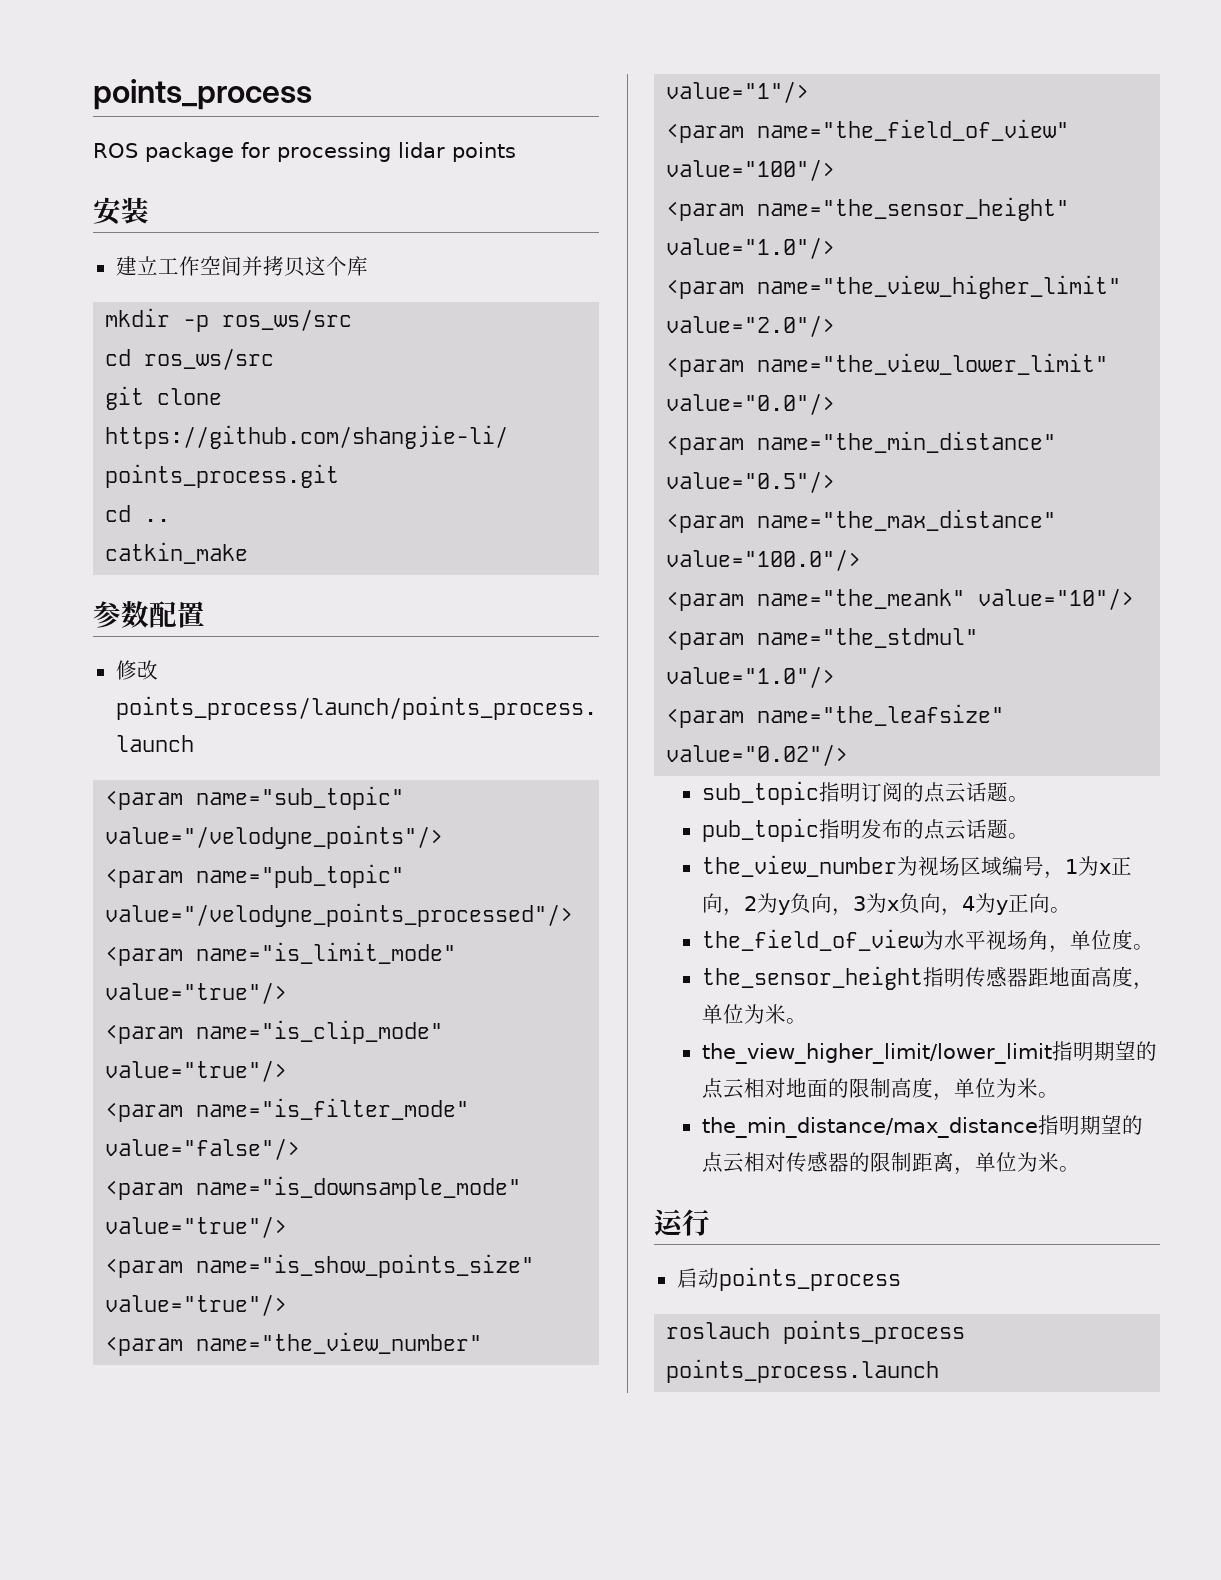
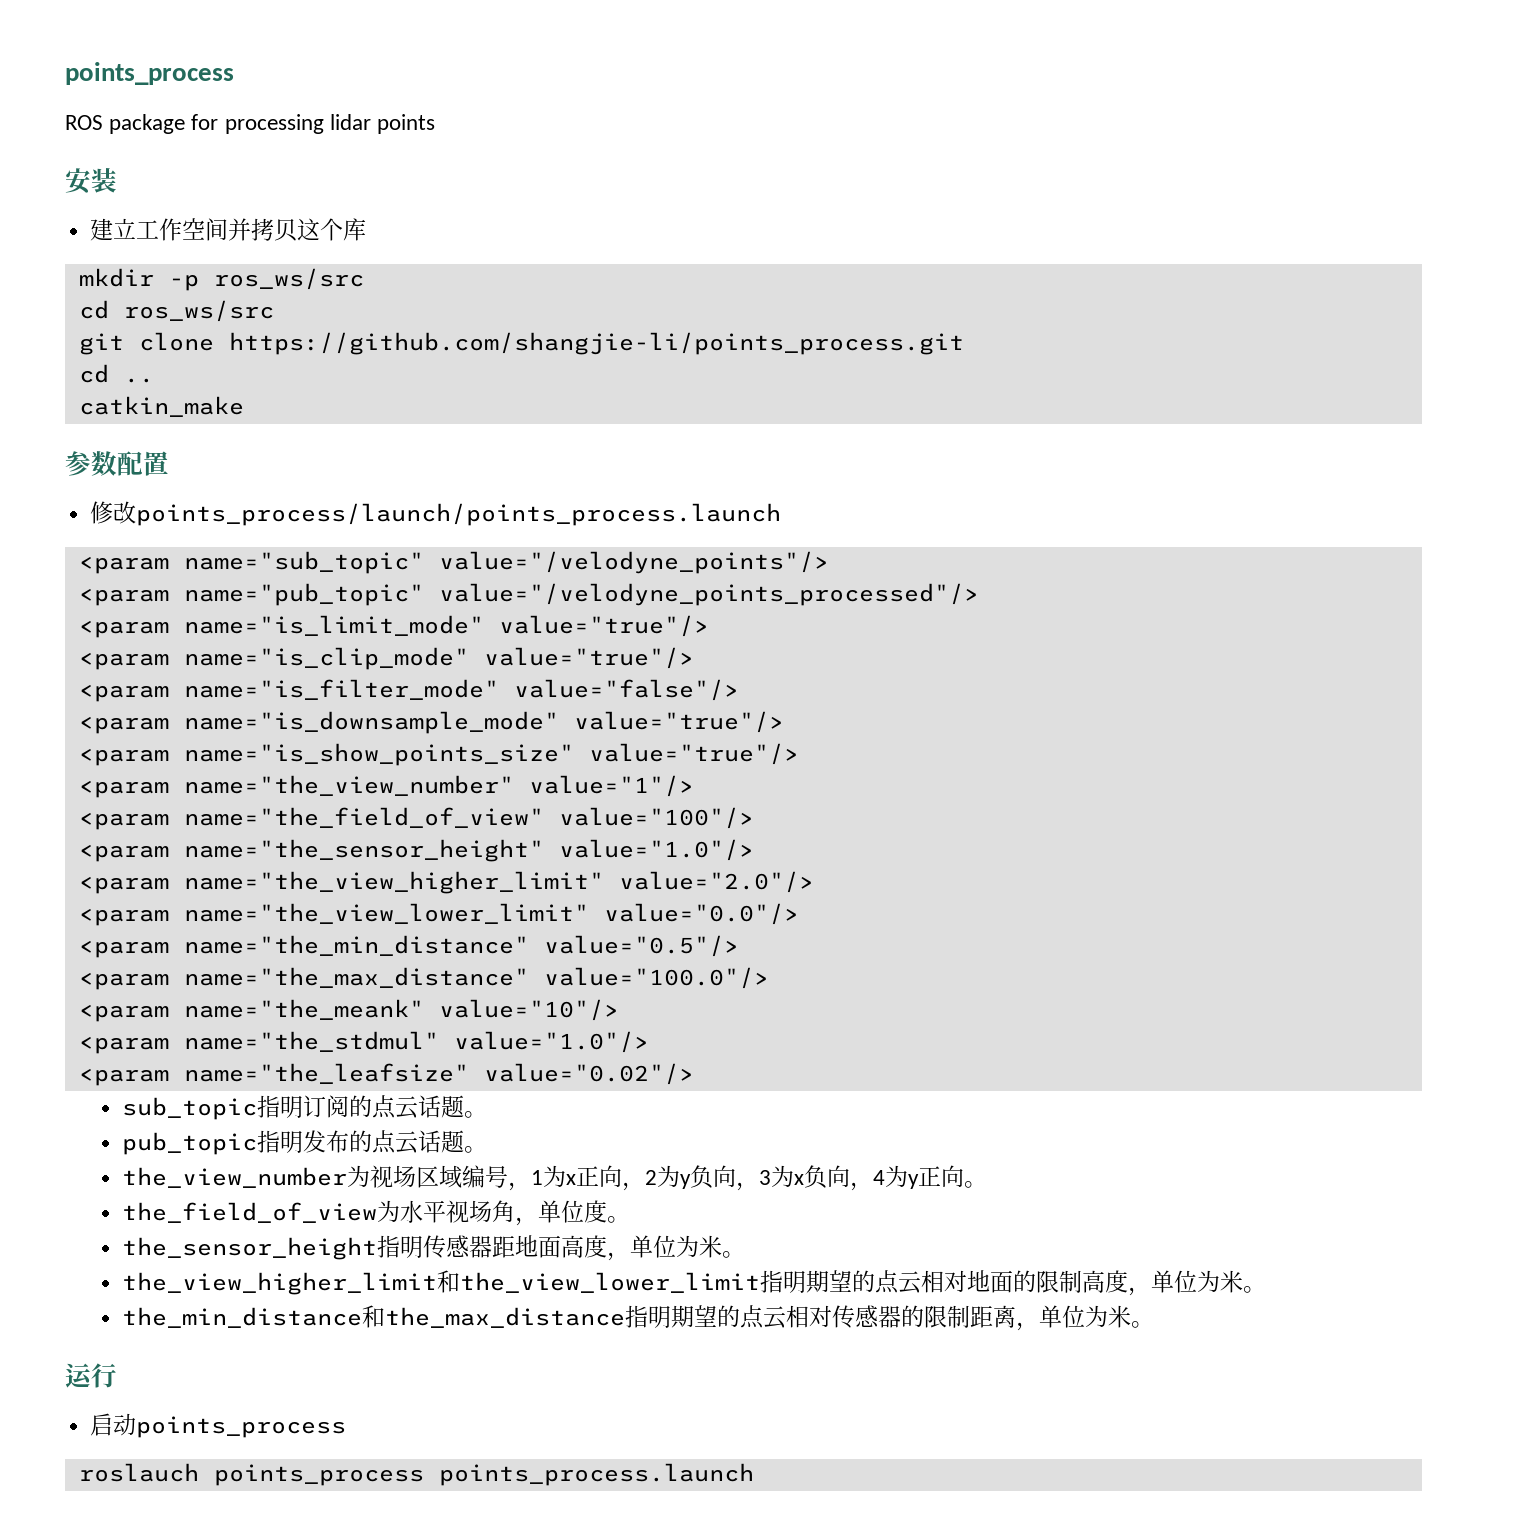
[701,1043,1052,1064] the_view_higher_limit/lower_limit -> [122,1270,761,1295] the_view_higher_limit和the_view_lower_limit
[701,1117,1038,1138] the_min_distance/max_distance -> [122,1305,626,1328] the_min_distance和the_max_distance

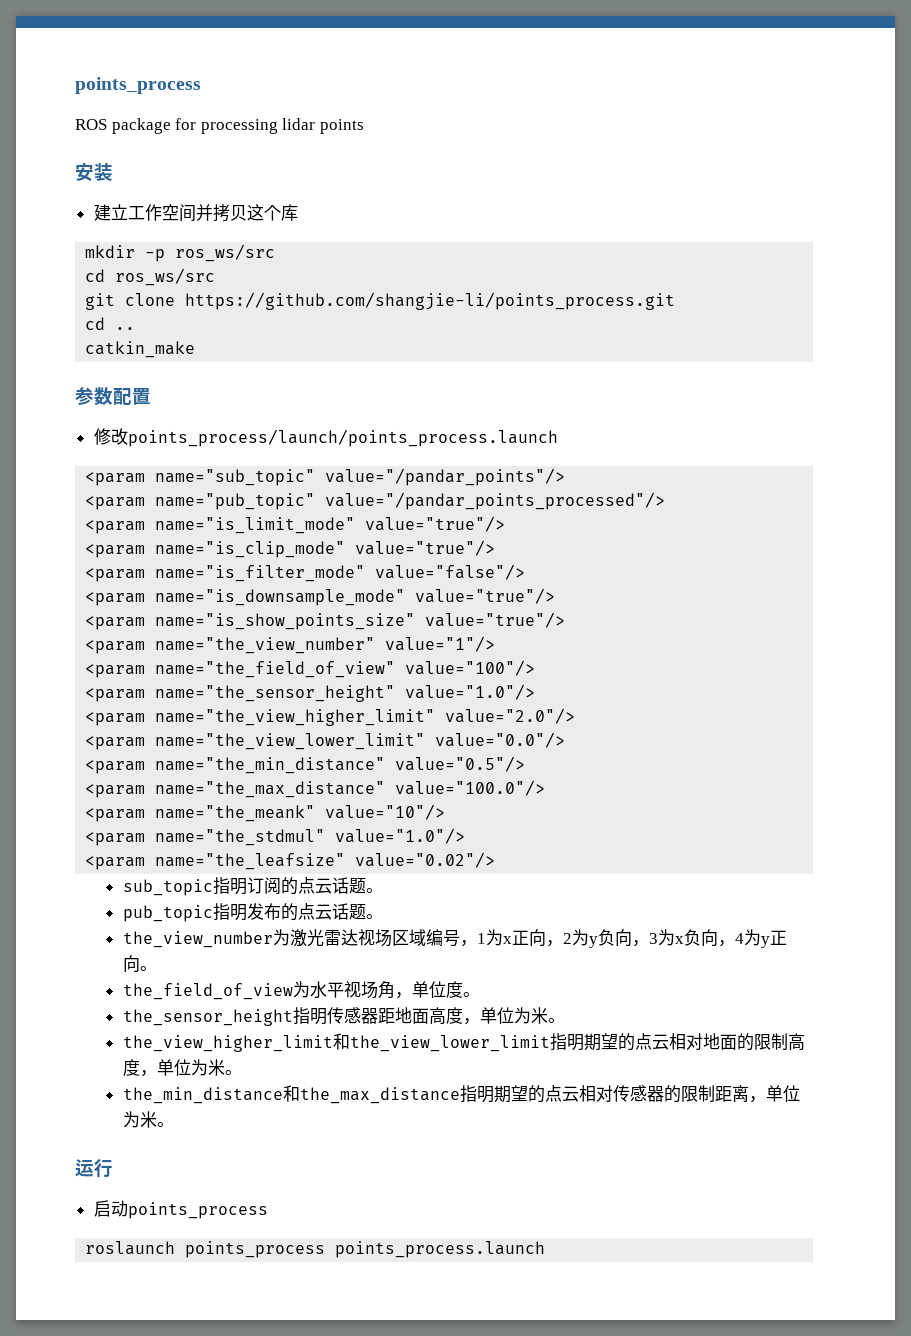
[438,551,829,574] value="/velodyne_points"/> -> [325,468,566,486] value="/pandar_points"/>
[438,583,979,606] value="/velodyne_points_processed"/> -> [325,492,666,510] value="/pandar_points_processed"/>
(371, 1176) none -> [289,929,358,947] 激光雷达
[78,1463,199,1482] roslauch -> [85,1241,176,1255] roslaunch

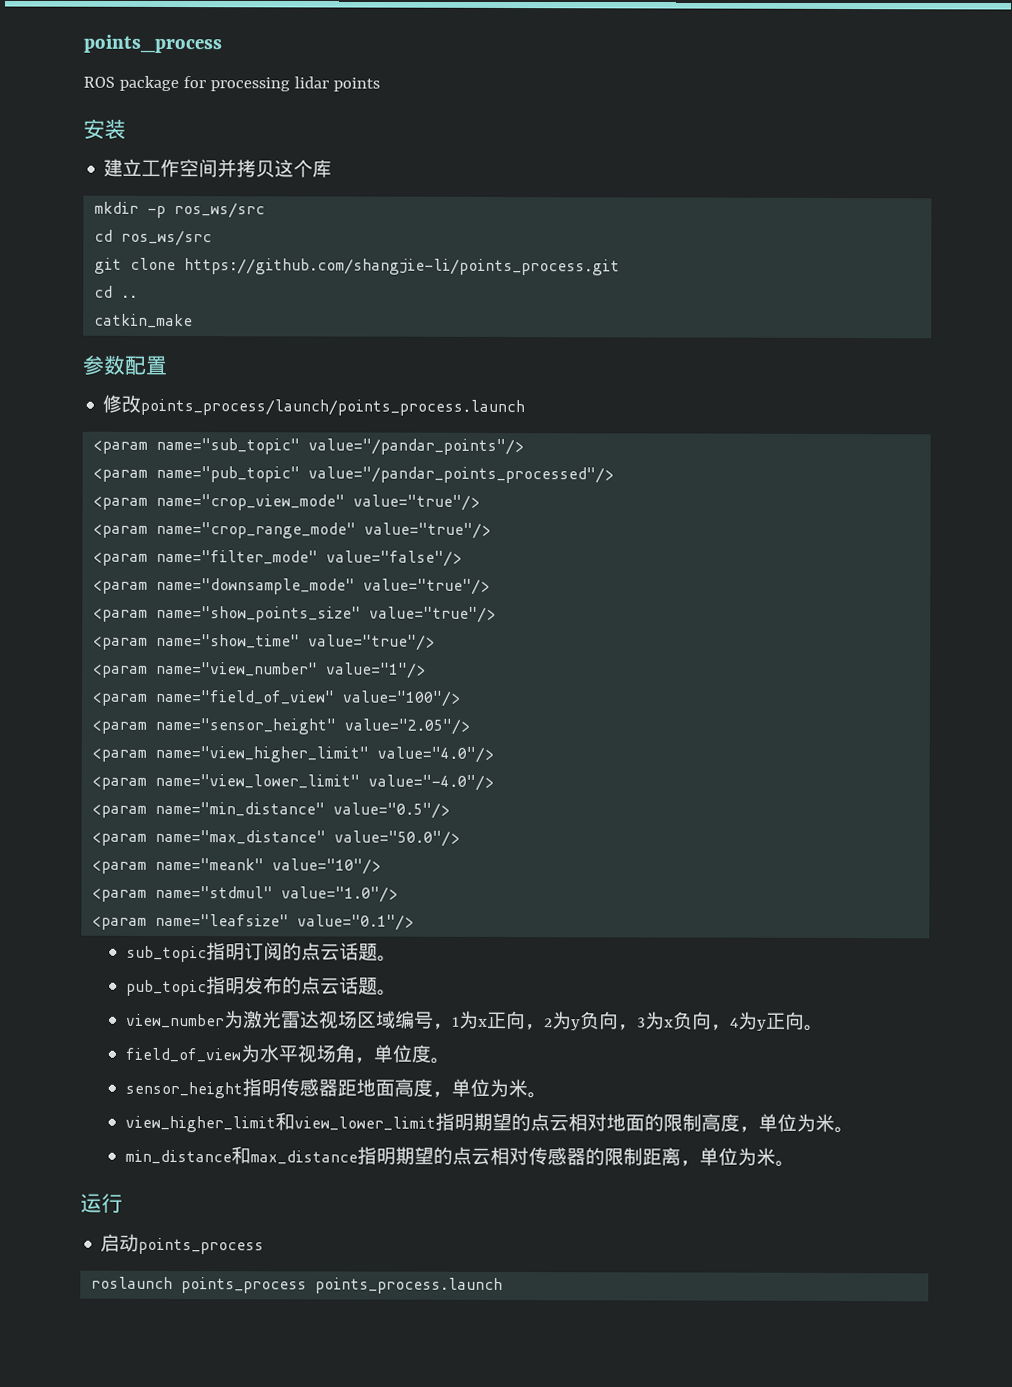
[155,516,506,534] [85,540,496,558] [85,565,366,582] name="is_limit_mode" value="true"/> // <param name="is_clip_mode" value="true"/> // <param name="is_filter_mode" -> [156,493,481,511] [93,521,492,539] [93,549,319,566] name="crop_view_mode" value="true"/> // <param name="crop_range_mode" value="true"/> // <param name="filter_mode"
[155,588,556,606] [85,612,566,630] [85,637,376,654] name="is_downsample_mode" value="true"/> // <param name="is_show_points_size" value="true"/> // <param name="the_view_number" -> [156,577,491,595] [93,605,497,623] [93,633,436,651] [93,661,319,678] name="downsample_mode" value="true"/> // <param name="show_points_size" value="true"/> // <param name="show_time" value="true"/> // <param name="view_number"
[155,661,396,678] name="the_field_of_view" -> [155,689,336,705] name="field_of_view"
[155,684,536,702] [85,708,576,726] [85,732,566,750] [85,756,526,774] [85,780,546,798] [85,804,446,822] [85,828,466,846] [85,852,496,870] name="the_sensor_height" value="1.0"/> // <param name="the_view_higher_limit" value="2.0"/> // <param name="the_view_lower_limit" value="0.0"/> // <param name="the_min_distance" value="0.5"/> // <param name="the_max_distance" value="100.0"/> // <param name="the_meank" value="10"/> // <param name="the_stdmul" value="1.0"/> // <param name="the_leafsize" value="0.02"/> -> [155,717,471,735] [92,745,495,763] [92,773,495,791] [92,801,451,819] [92,829,461,847] [92,857,382,875] [92,885,399,903] [92,913,415,931] name="sensor_height" value="2.05"/> // <param name="view_higher_limit" value="4.0"/> // <param name="view_lower_limit" value="-4.0"/> // <param name="min_distance" value="0.5"/> // <param name="max_distance" value="50.0"/> // <param name="meank" value="10"/> // <param name="stdmul" value="1.0"/> // <param name="leafsize" value="0.1"/>
[122,931,273,948] the_view_number -> [125,1013,225,1029] view_number
[122,983,293,1000] the_field_of_view -> [124,1047,241,1063] field_of_view
[122,1009,293,1026] the_sensor_height -> [124,1081,243,1099] sensor_height
[122,1033,550,1052] the_view_higher_limit和the_view_lower_limit -> [124,1112,436,1133] view_higher_limit和view_lower_limit
[122,1085,460,1104] the_min_distance和the_max_distance -> [124,1146,358,1165] min_distance和max_distance

